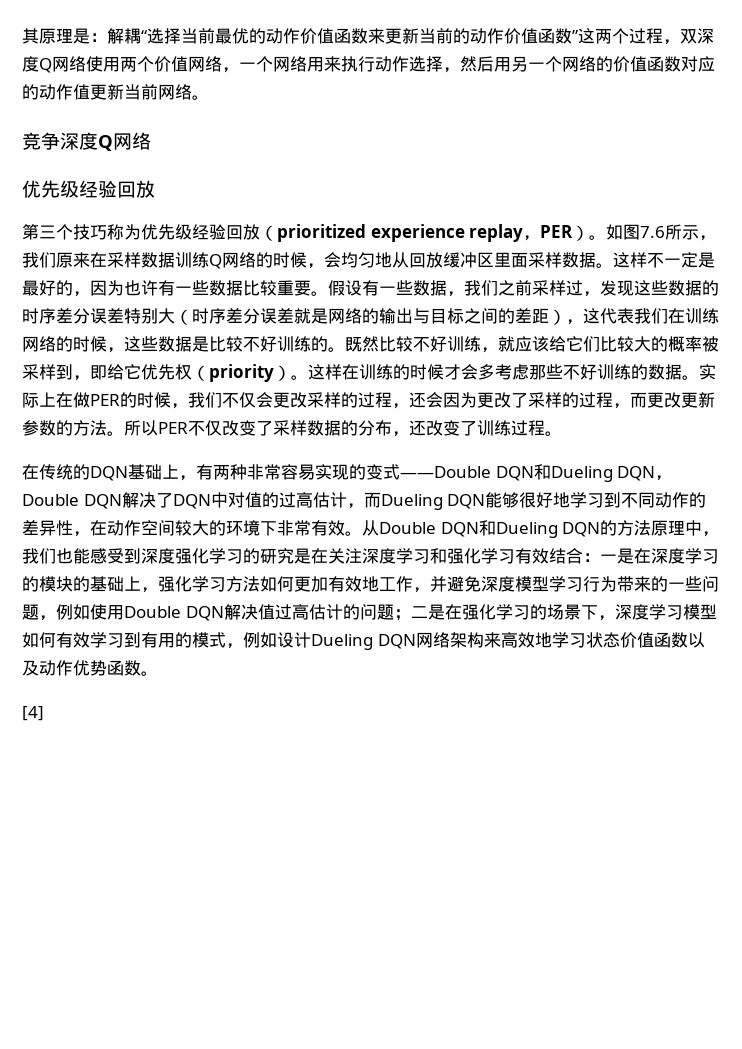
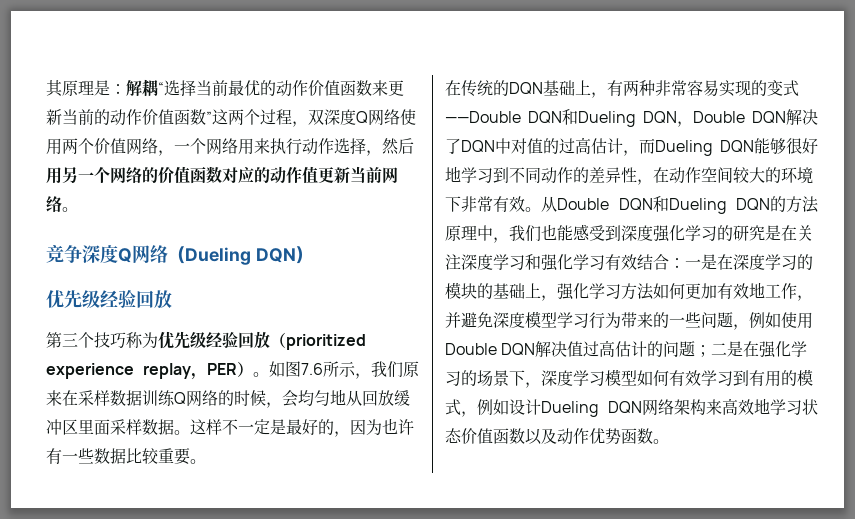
(151, 141) none -> [168,246,313,265] （Dueling DQN）
[328,280,719,297] [22,308,719,325] [22,336,719,353] [22,364,716,382] [22,392,715,409] [22,420,562,437] 假设有一些数据，我们之前采样过，发现这些数据的时序差分误差特别大（时序差分误差就是网络的输出与目标之间的差距），这代表我们在训练网络的时候，这些数据是比较不好训练的。既然比较不好训练，就应该给它们比较大的概率被采样到，即给它优先权（priority）。这样在训练的时候才会多考虑那些不好训练的数据。实际上在做PER的时候，我们不仅会更改采样的过程，还会因为更改了采样的过程，而更改更新参数的方法。所以PER不仅改变了采样数据的分布，还改变了训练过程。 -> (206, 461) none
[22,706,44,721] // [4] -> (669, 441) none

